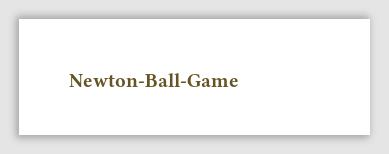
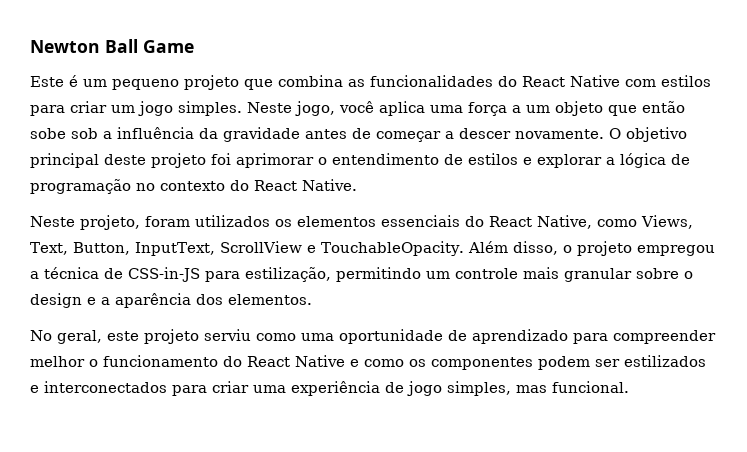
[69,73,239,87] Newton-Ball-Game -> [30,39,194,53] [30,75,711,90] [30,101,685,116] [30,127,687,142] [30,153,690,168] [30,179,357,194] [30,215,693,230] [30,241,715,256] [30,267,693,282] [30,293,312,308] [30,329,716,344] [30,355,706,370] [30,381,629,396] Newton Ball Game // Este é um pequeno projeto que combina as funcionalidades do React Native com estilos para criar um jogo simples. Neste jogo, você aplica uma força a um objeto que então sobe sob a influência da gravidade antes de começar a descer novamente. O objetivo principal deste projeto foi aprimorar o entendimento de estilos e explorar a lógica de programação no contexto do React Native. // Neste projeto, foram utilizados os elementos essenciais do React Native, como Views, Text, Button, InputText, ScrollView e TouchableOpacity. Além disso, o projeto empregou a técnica de CSS-in-JS para estilização, permitindo um controle mais granular sobre o design e a aparência dos elementos. // No geral, este projeto serviu como uma oportunidade de aprendizado para compreender melhor o funcionamento do React Native e como os componentes podem ser estilizados e interconectados para criar uma experiência de jogo simples, mas funcional.

